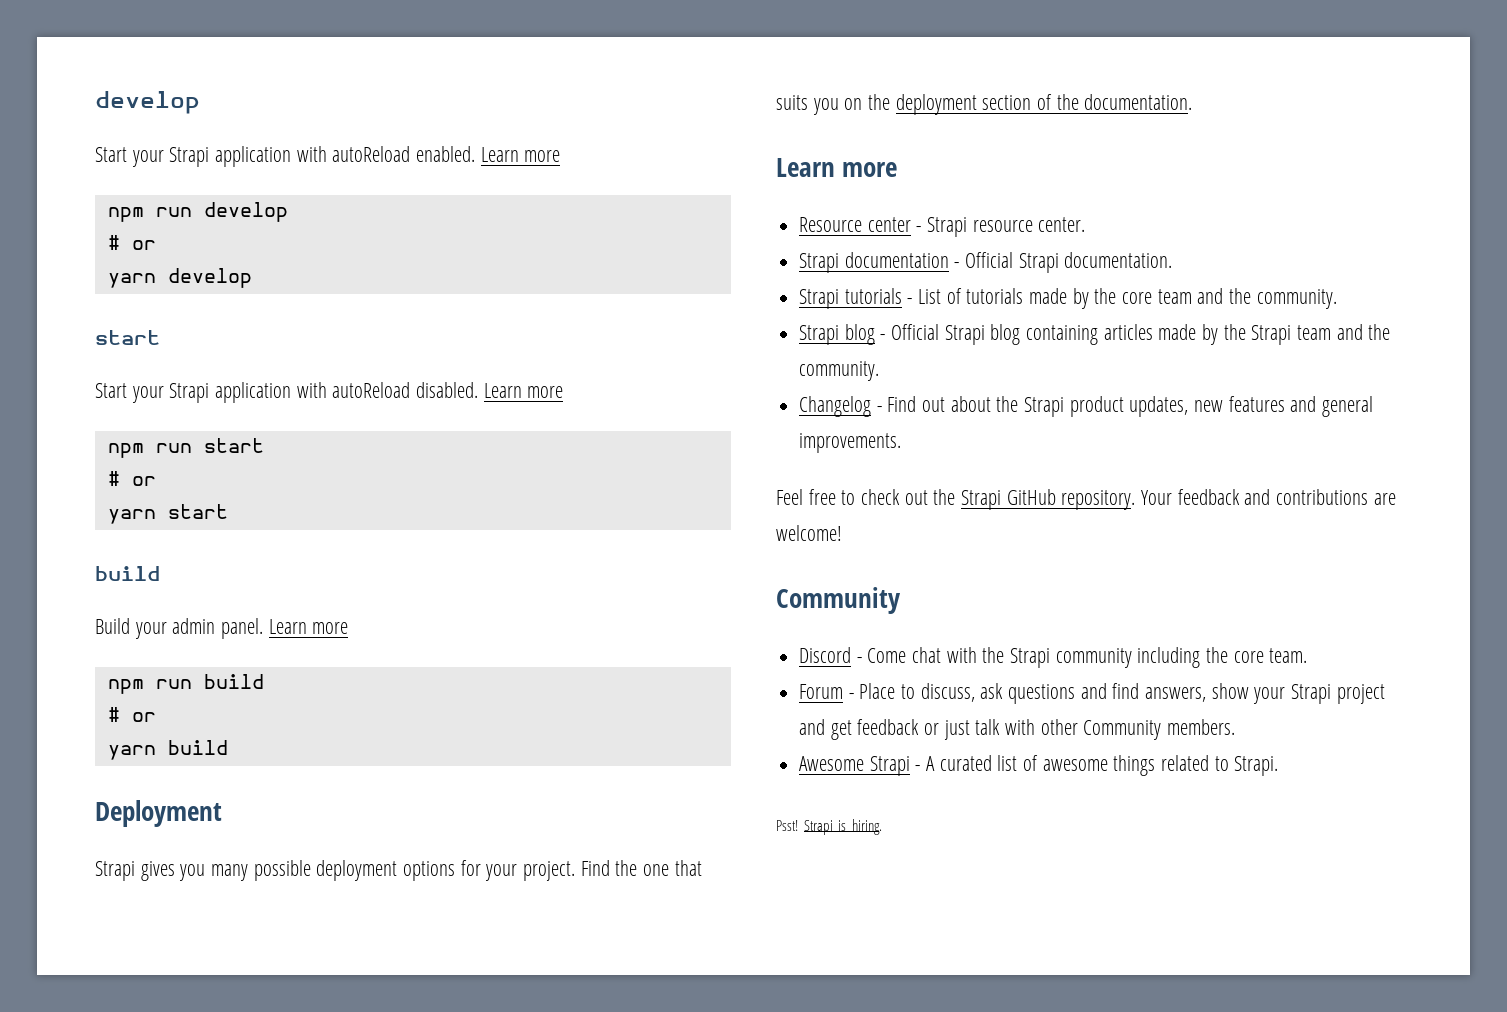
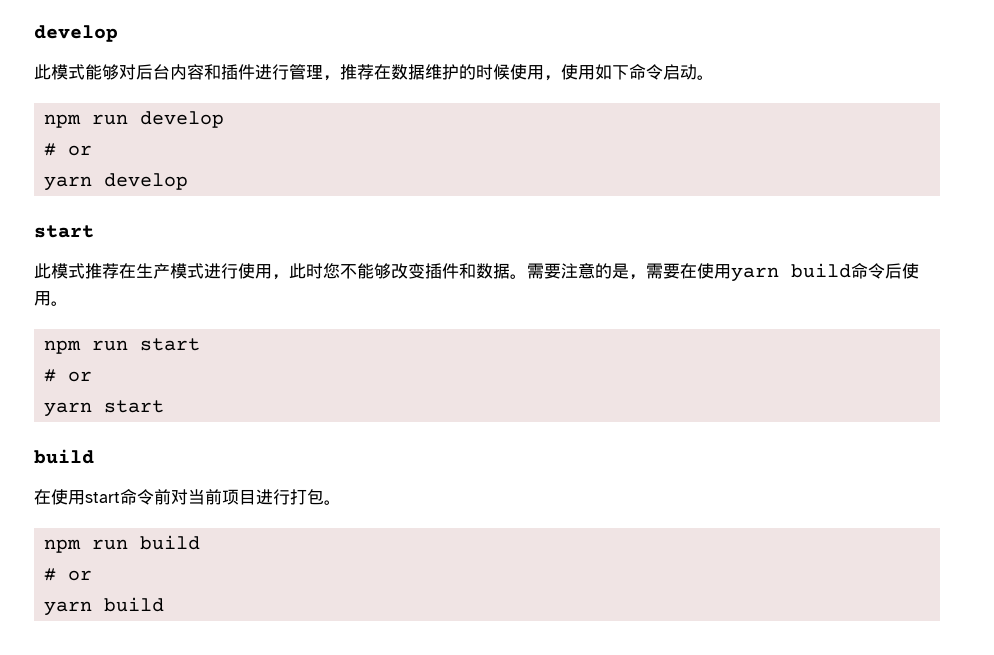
[95,91,200,114] [95,146,561,167] develop // Start your Strapi application with autoReload enabled. Learn more -> [34,25,118,42] [34,64,714,81] develop // 此模式能够对后台内容和插件进行管理，推荐在数据维护的时候使用，使用如下命令启动。
[95,382,564,403] Start your Strapi application with autoReload disabled. Learn more -> [34,263,919,282] [34,291,68,306] 此模式推荐在生产模式进行使用，此时您不能够改变插件和数据。需要注意的是，需要在使用yarn build命令后使用。
[95,618,349,639] Build your admin panel. Learn more -> [34,489,341,505] 在使用start命令前对当前项目进行打包。
[95,800,222,827] [95,860,702,881] [776,94,1193,115] [776,158,898,177] [799,217,1086,237] [799,252,1173,273] [799,288,1337,309] [799,324,1391,345] [799,361,880,381] [799,396,1374,417] [799,433,902,453] [776,489,1396,510] [776,525,842,541] [776,587,901,614] [799,647,1308,668] [799,683,1385,704] [799,719,1236,740] [799,755,1279,776] [776,819,883,835] // Deployment // Strapi gives you many possible deployment options for your project. Find the one that suits you on the deployment section of the documentation. // Learn more // Resource center - Strapi resource center. // Strapi documentation - Official Strapi documentation. // Strapi tutorials - List of tutorials made by the core team and the community. // Strapi blog - Official Strapi blog containing articles made by the Strapi team and the community. // Changelog - Find out about the Strapi product updates, new features and general improvements. // Feel free to check out the Strapi GitHub repository. Your feedback and contributions are welcome! // Community // Discord - Come chat with the Strapi community including the core team. // Forum - Place to discuss, ask questions and find answers, show your Strapi project and get feedback or just talk with other Community members. // Awesome Strapi - A curated list of awesome things related to Strapi. // Psst! Strapi is hiring. -> (165, 604) none

